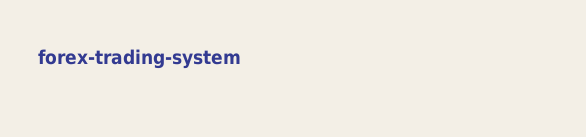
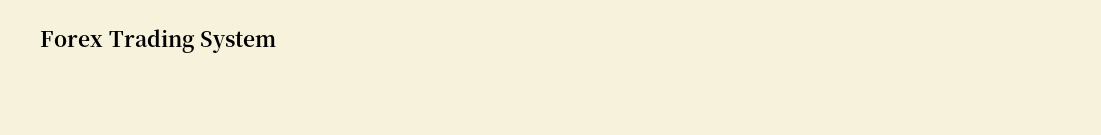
[38,49,241,69] forex-trading-system -> [40,29,277,53] Forex Trading System

